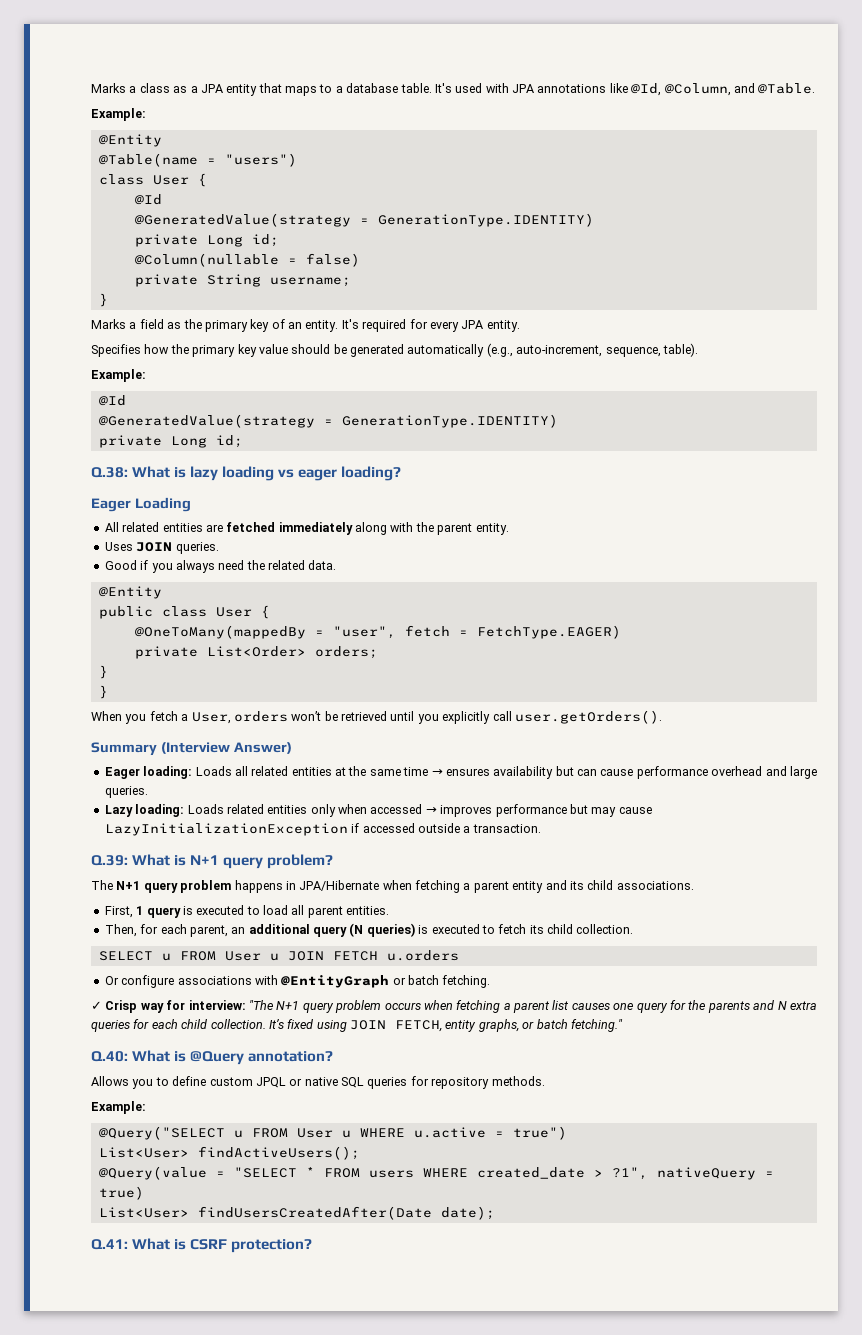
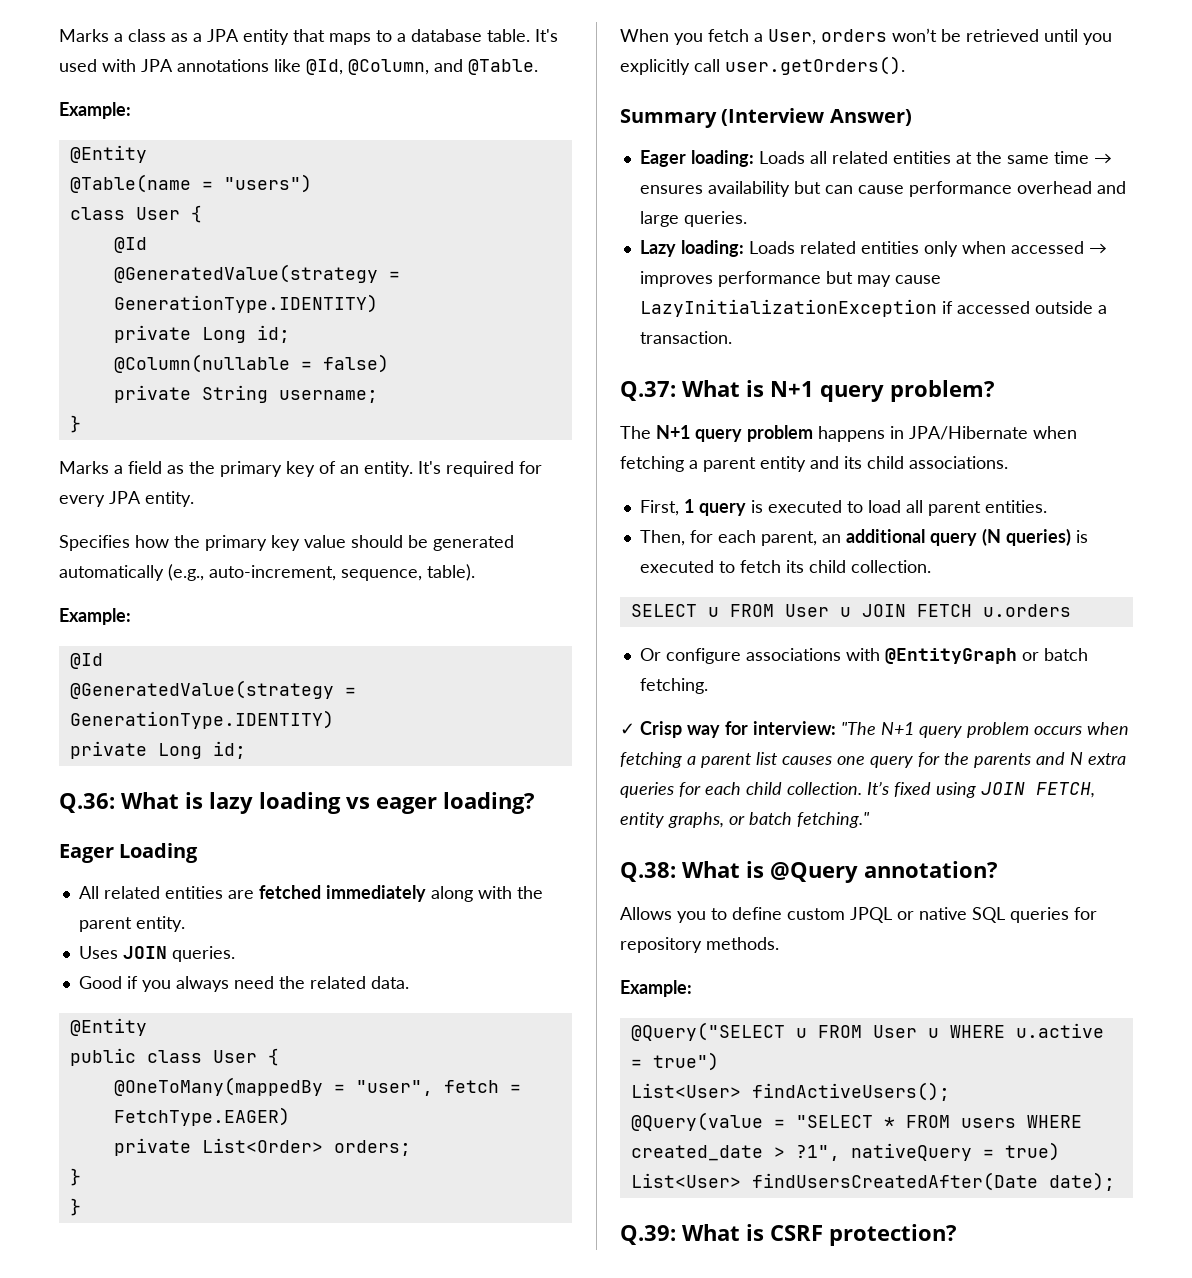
[91,467,128,478] Q.38: -> [59,793,115,813] Q.36:
[91,855,128,866] Q.39: -> [620,381,676,401] Q.37:
[91,1051,128,1062] Q.40: -> [620,862,676,882] Q.38:
[91,1239,128,1250] Q.41: -> [620,1225,676,1245] Q.39:

